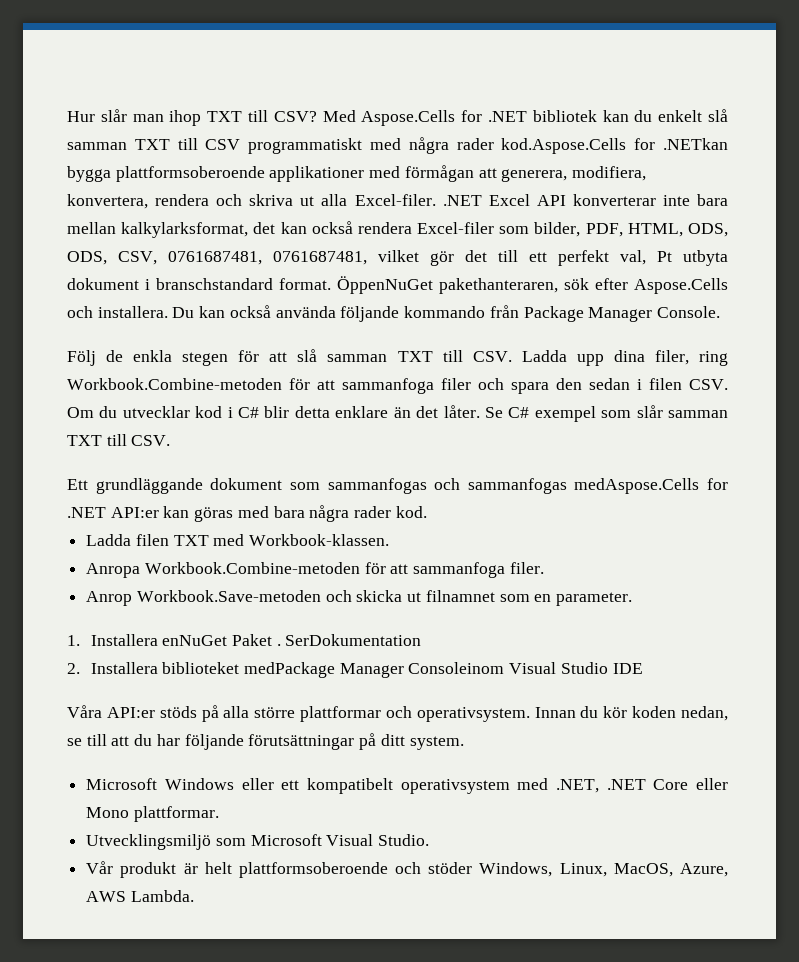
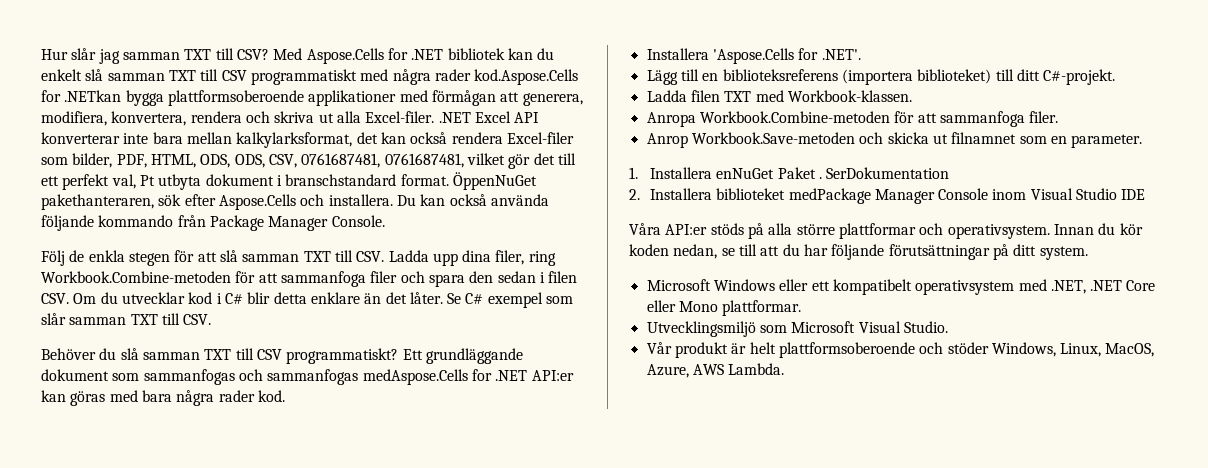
[132,110,202,126] man ihop -> [98,49,180,64] jag samman
(171, 440) none -> [41,348,399,364] Behöver du slå samman TXT till CSV programmatiskt?
(427, 512) none -> [646,48,861,64] [646,69,1116,85] // Installera 'Aspose.Cells for .NET'. // Lägg till en biblioteksreferens (importera biblioteket) till ditt C#-projekt.
[408,662,505,674] Consoleinom -> [938,188,1027,200] Console inom

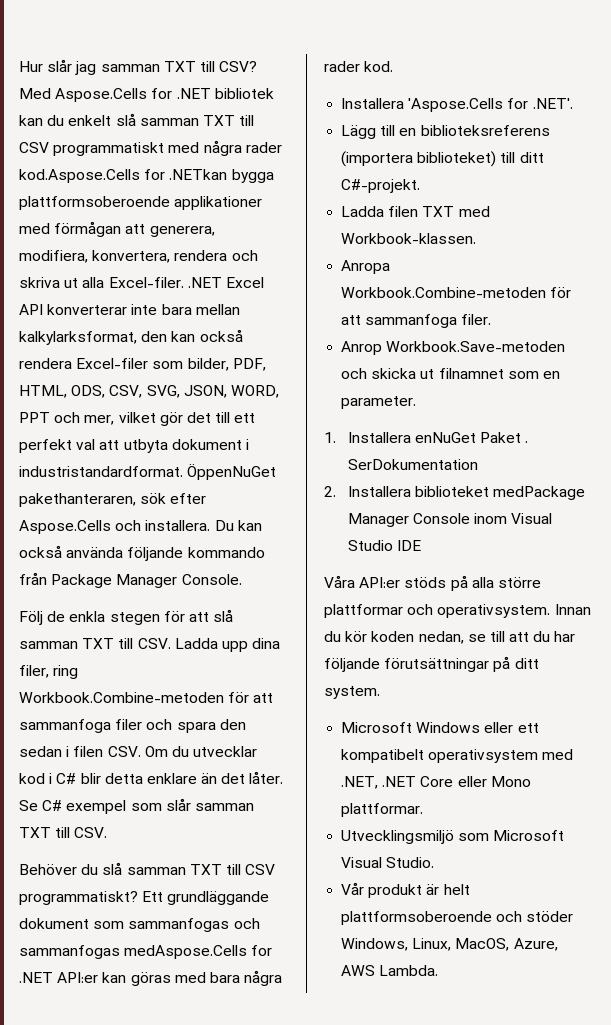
[356,132,378,144] det -> [141,331,168,342] den
[234,153,464,168] ODS, CSV, 0761687481, 0761687481, -> [109,385,279,398] [19,412,115,425] CSV, SVG, JSON, WORD, PPT och mer,
[111,174,155,189] val, Pt -> [76,439,120,450] val att
[285,174,449,186] branschstandard format. -> [19,466,183,477] industristandardformat.

